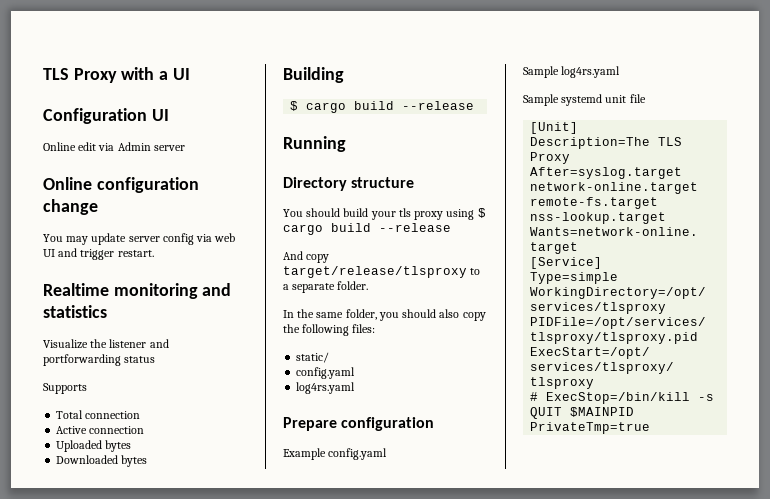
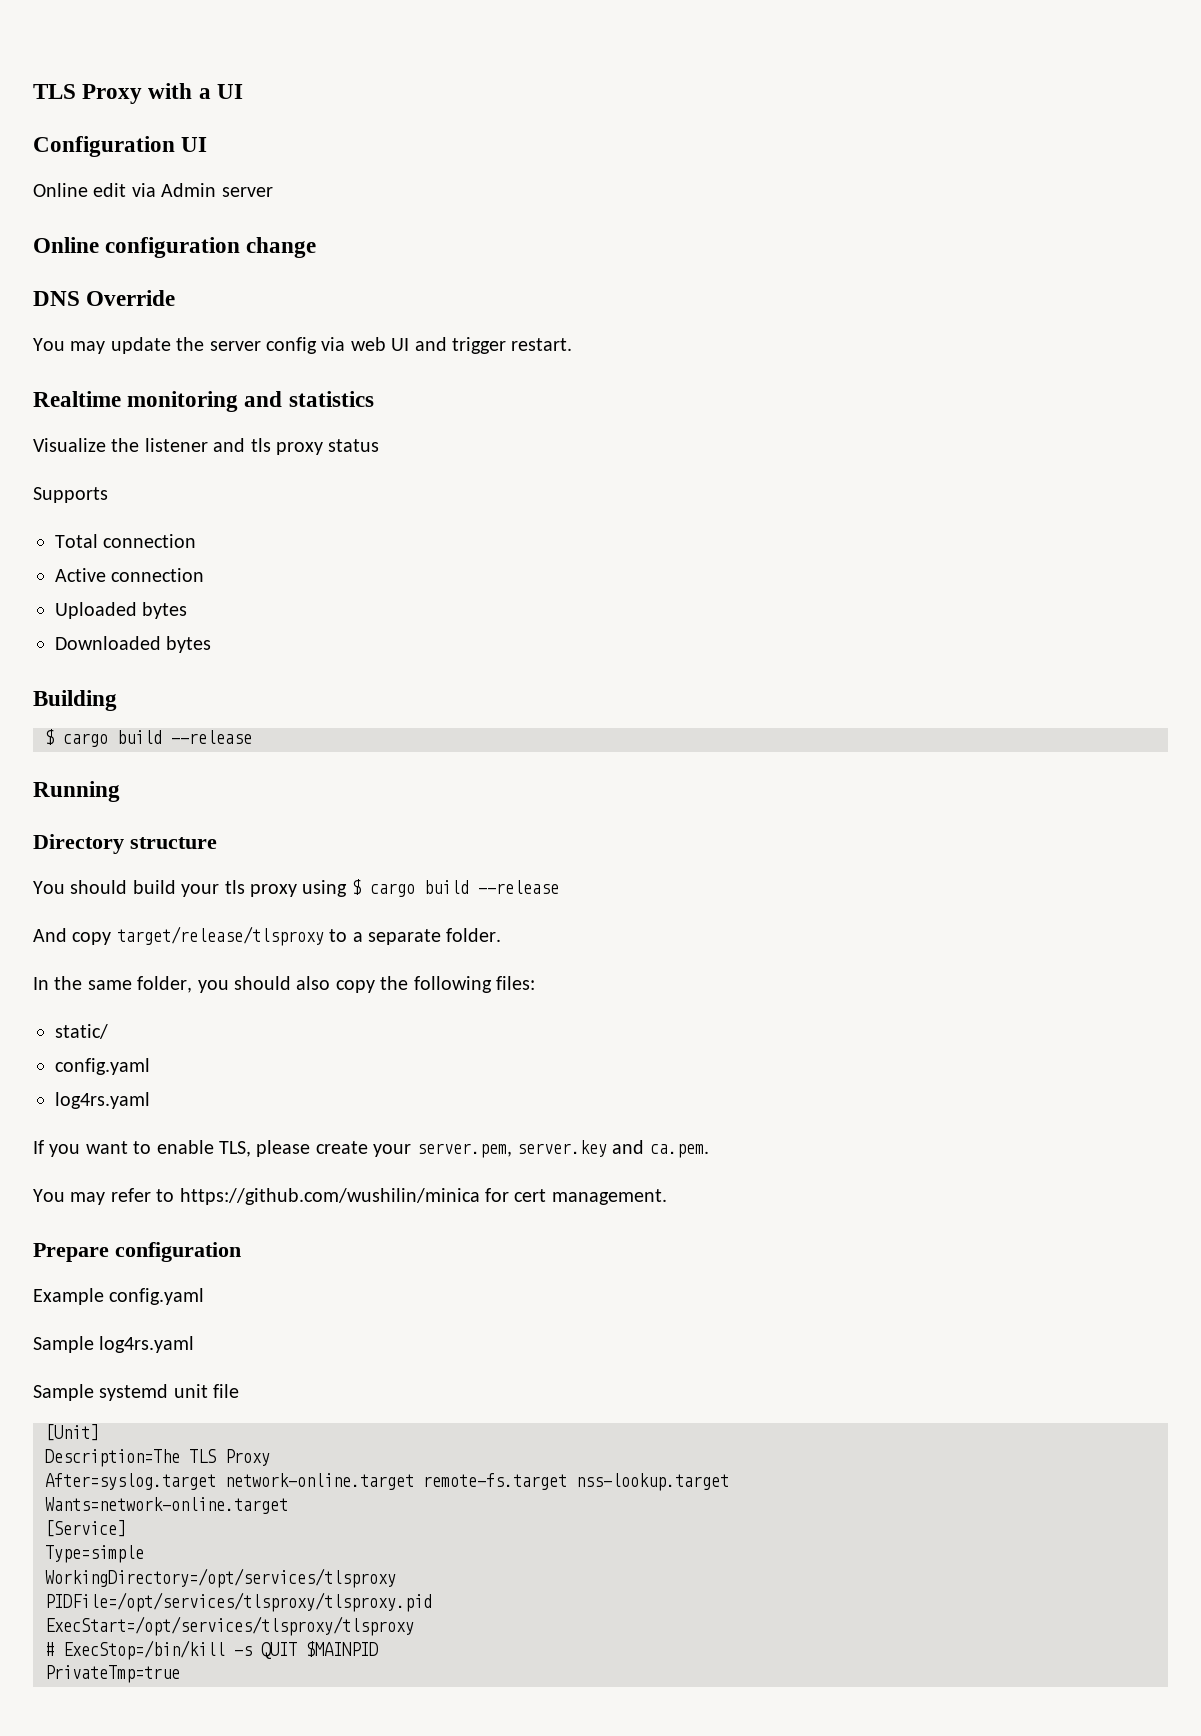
(98, 207) none -> [33,290,176,306] // DNS Override
(127, 239) none -> [176,337,205,351] the
[43,354,121,366] portforwarding -> [250,438,323,455] tls proxy
(356, 388) none -> [33,1140,709,1158] [33,1188,667,1205] // If you want to enable TLS, please create your server.pem, server.key and ca.pem. // You may refer to https://github.com/wushilin/minica for cert management.

